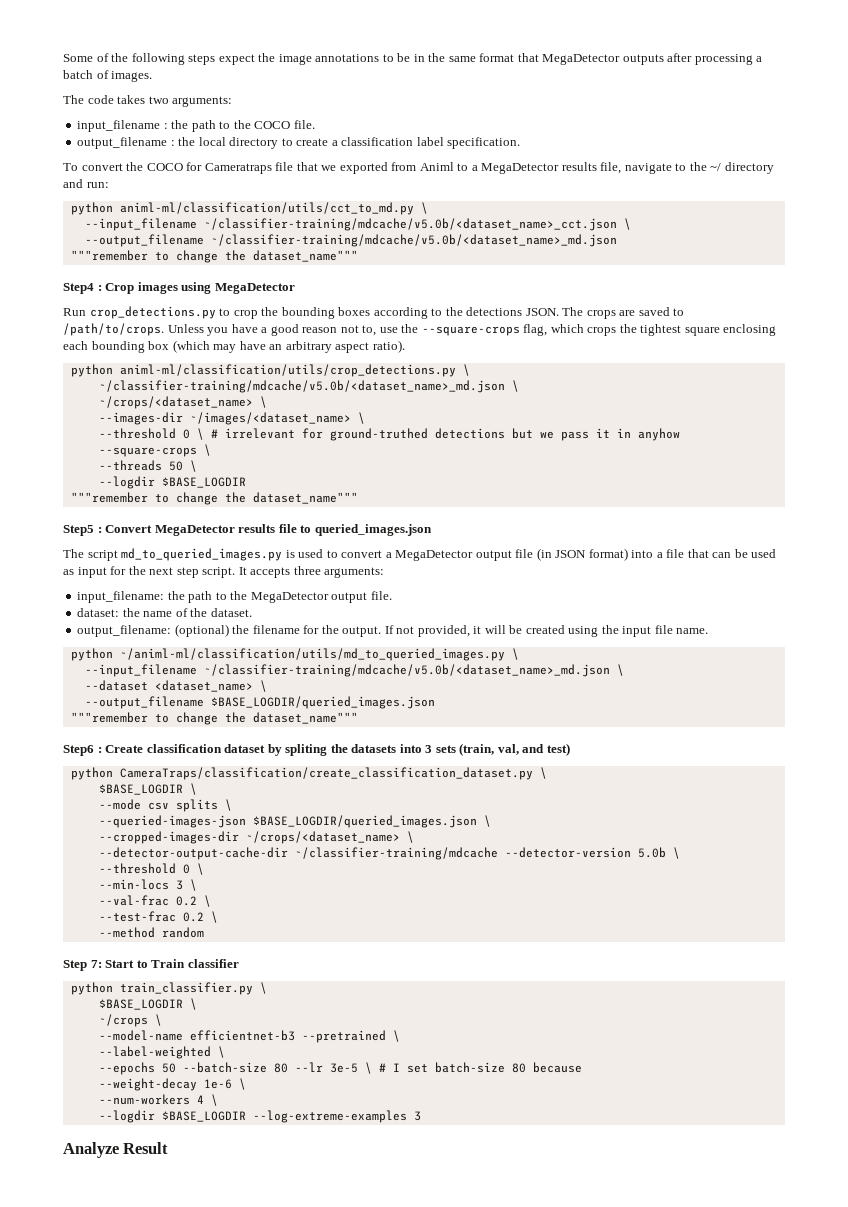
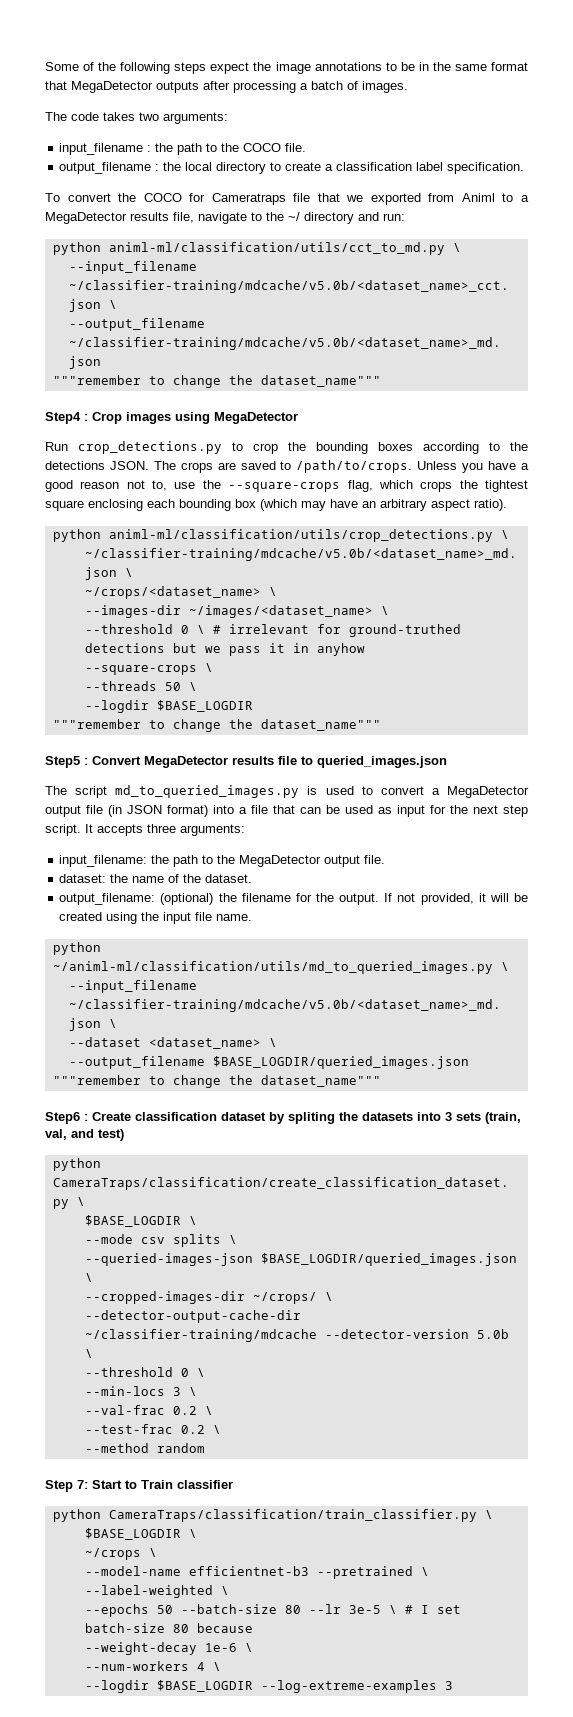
[245,831,400,844] ~/crops/<dataset_name> -> [252,1292,317,1304] ~/crops/
[119,982,253,995] train_classifier.py -> [108,1509,477,1522] CameraTraps/classification/train_classifier.py
[63,1142,169,1158] // Analyze Result -> (453, 1685) none

